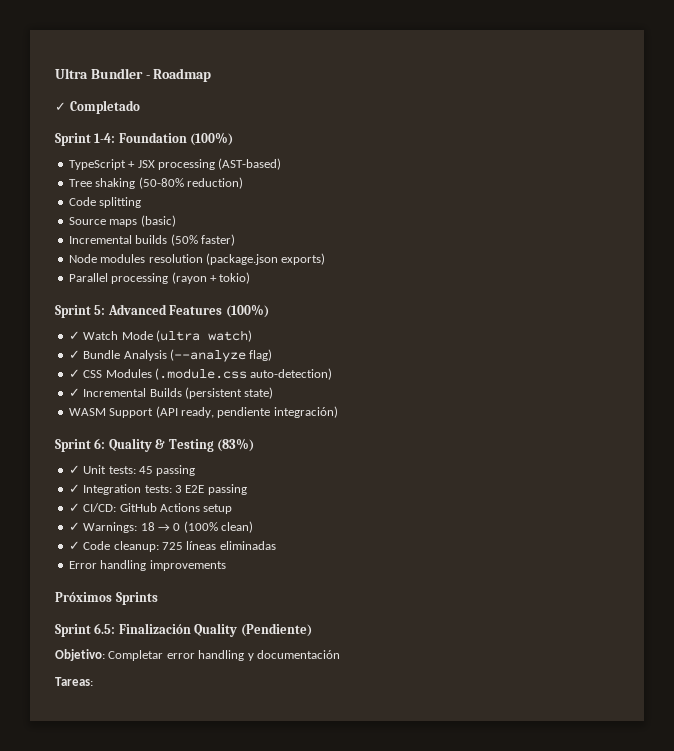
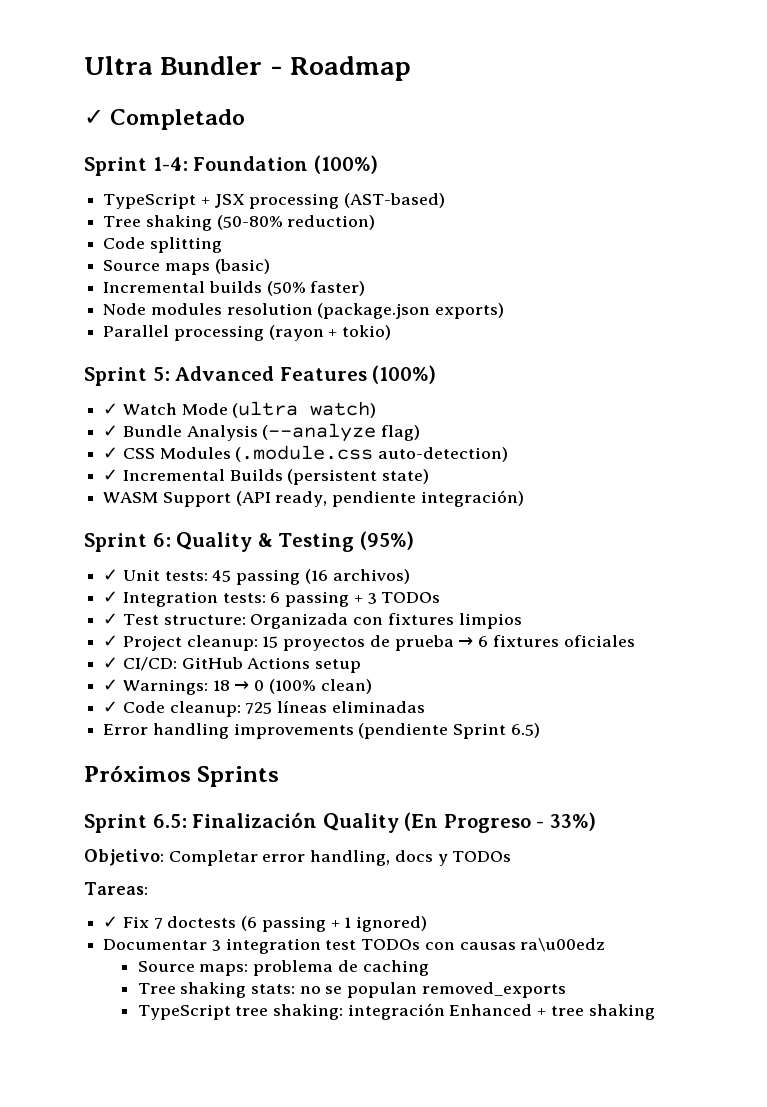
[216,438,254,452] (83%) -> [359,531,414,550] (95%)
(196, 470) none -> [304,569,410,584] (16 archivos)
[174,484,247,495] 3 E2E passing -> [270,591,441,607] [103,613,522,629] [103,635,635,651] 6 passing + 3 TODOs // ✓ Test structure: Organizada con fixtures limpios // ✓ Project cleanup: 15 proyectos de prueba → 6 fixtures oficiales
(226, 565) none -> [358,723,540,739] (pendiente Sprint 6.5)
[240,623,312,637] (Pendiente) -> [404,812,596,833] (En Progreso - 33%)
[198,650,340,661] [55,677,93,686] handling y documentación // Tareas: -> [310,850,512,866] [84,882,148,895] [103,916,428,932] [103,938,606,954] [137,960,429,976] [137,982,566,998] [137,1003,655,1020] handling, docs y TODOs // Tareas: // ✓ Fix 7 doctests (6 passing + 1 ignored) // Documentar 3 integration test TODOs con causas ra\u00edz // Source maps: problema de caching // Tree shaking stats: no se populan removed_exports // TypeScript tree shaking: integración Enhanced + tree shaking

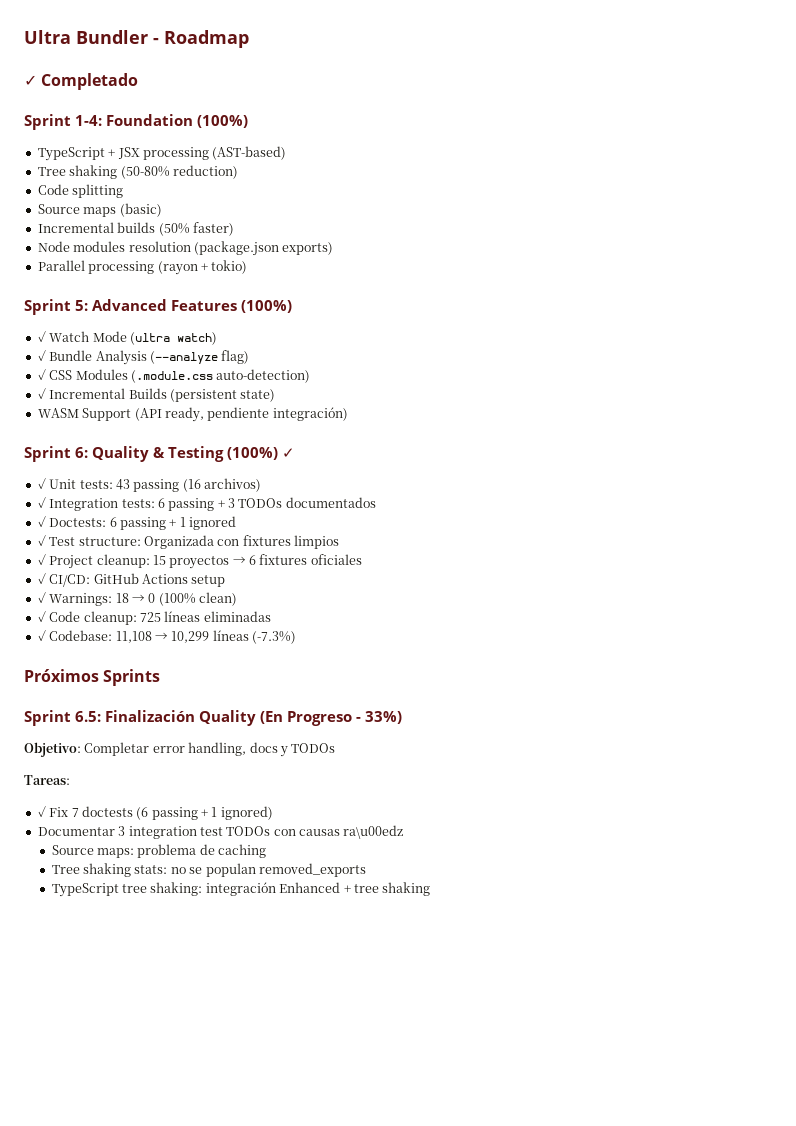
[359,531,414,550] (95%) -> [226,447,295,460] (100%) ✓
[212,570,232,582] 45 -> [115,479,130,490] 43
(441, 597) none -> [285,497,376,508] [37,516,236,530] documentados // ✓ Doctests: 6 passing + 1 ignored
[369,635,454,651] de prueba -> (230, 562) none
[103,723,540,739] Error handling improvements (pendiente Sprint 6.5) -> [37,630,296,644] ✓ Codebase: 11,108 → 10,299 líneas (-7.3%)

